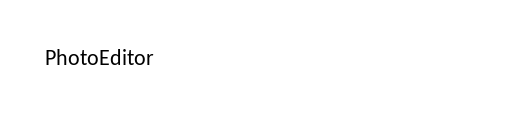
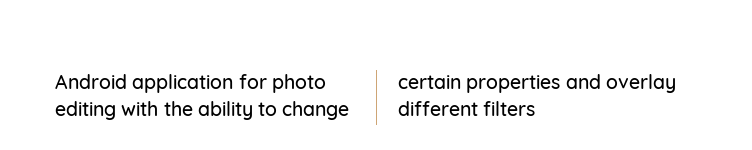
[45,49,154,65] PhotoEditor -> [55,74,326,93] [55,101,350,120] [398,74,676,93] [398,101,536,116] Android application for photo editing with the ability to change certain properties and overlay different filters

